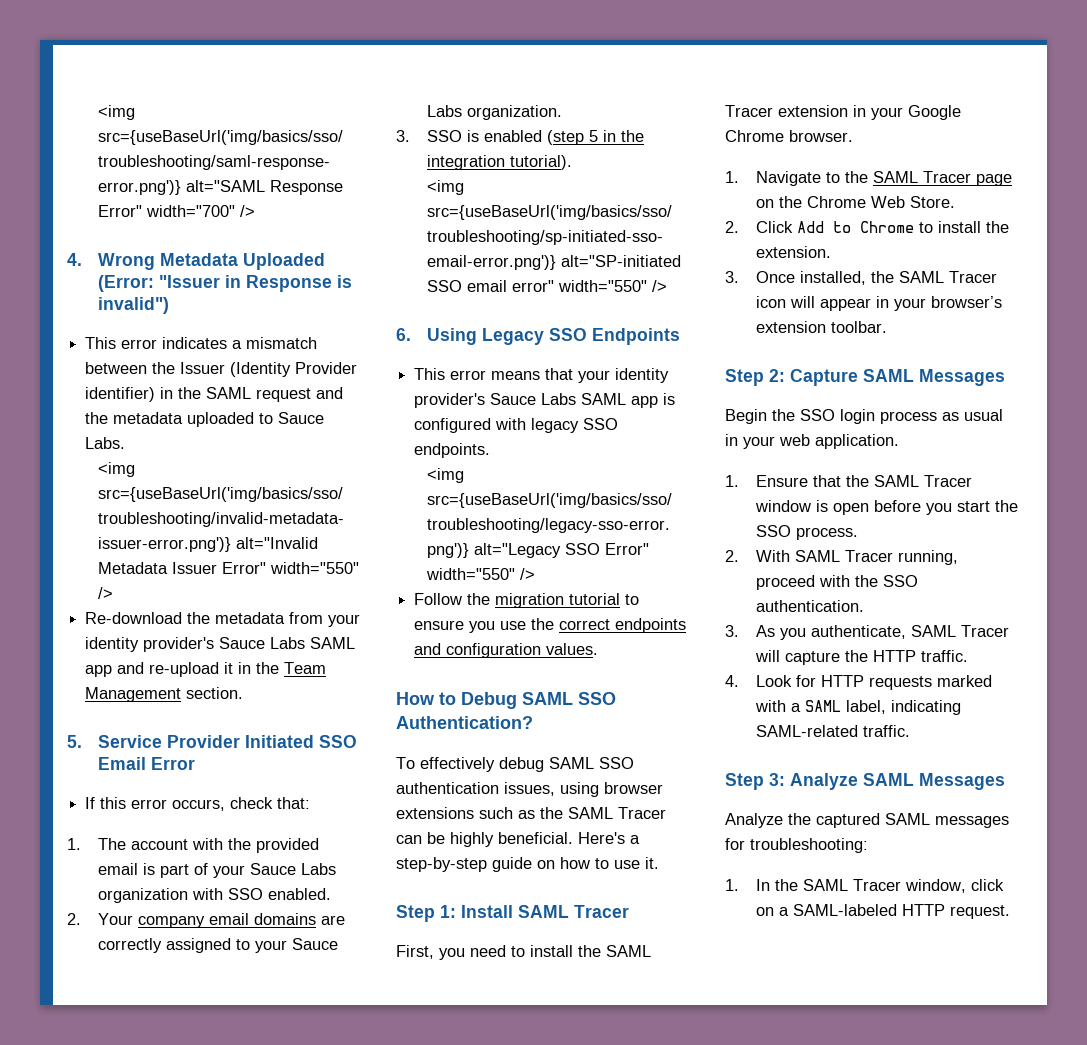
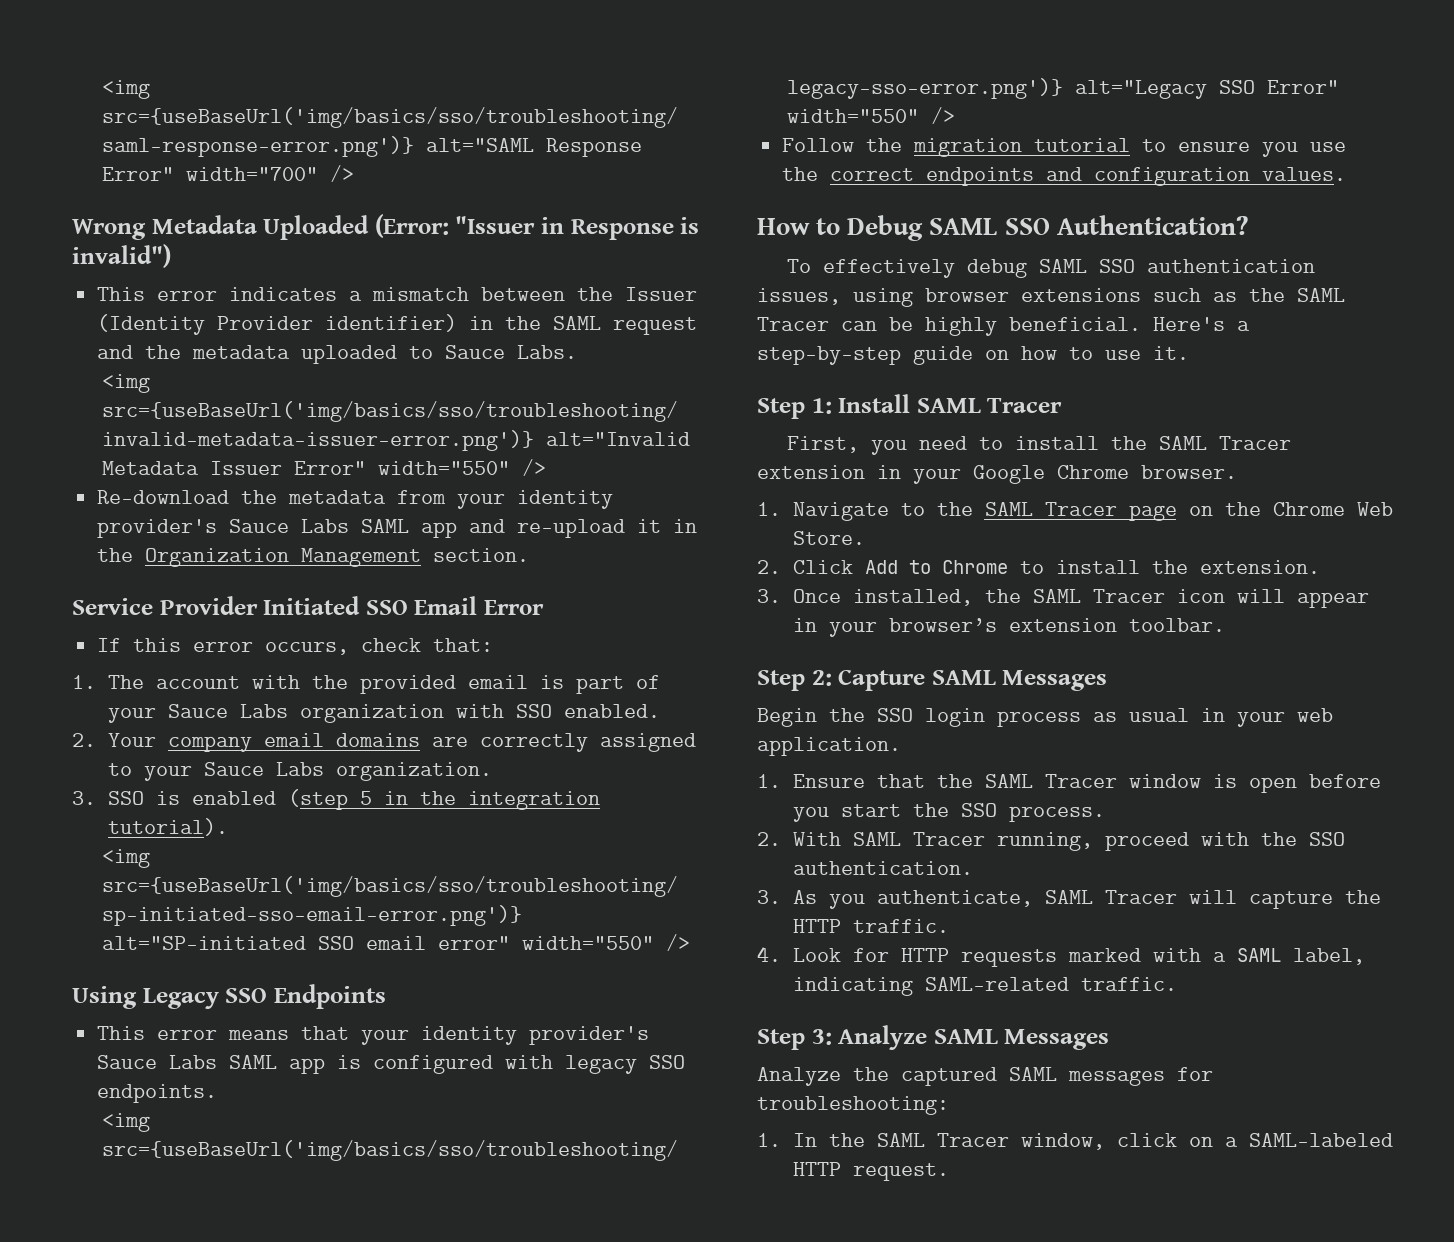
[67,253,82,266] 4. -> (355, 173) none
[284,662,327,674] Team -> [145,548,290,567] Organization
[67,735,82,748] 5. -> (530, 555) none
[396,328,411,341] 6. -> (691, 942) none

